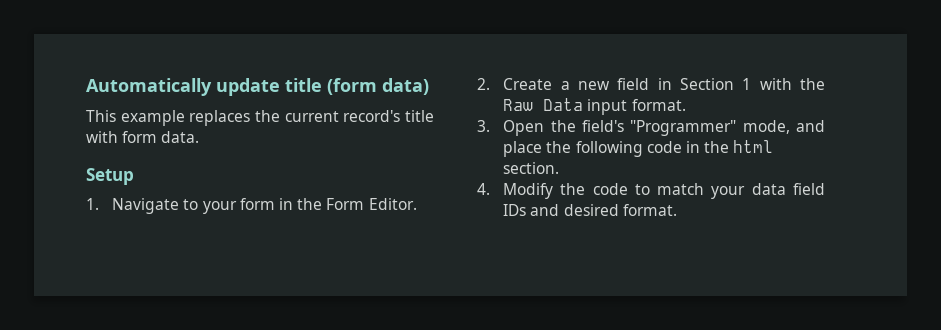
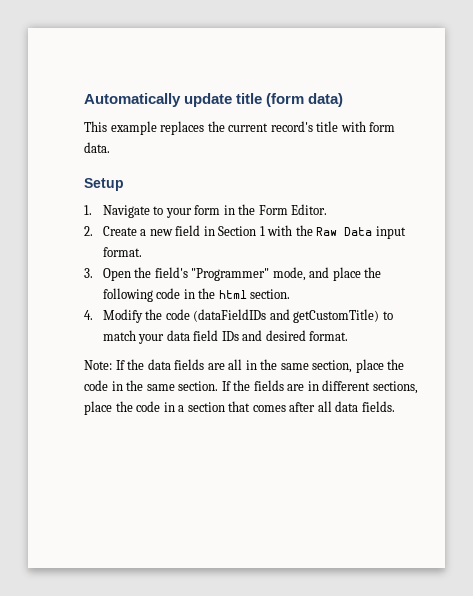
(628, 189) none -> [193,309,380,323] (dataFieldIDs and getCustomTitle)
(677, 210) none -> [84,359,405,373] [84,380,418,394] [84,401,395,415] // Note: If the data fields are all in the same section, place the code in the same section. If the fields are in different sections, place the code in a section that comes after all data fields.

